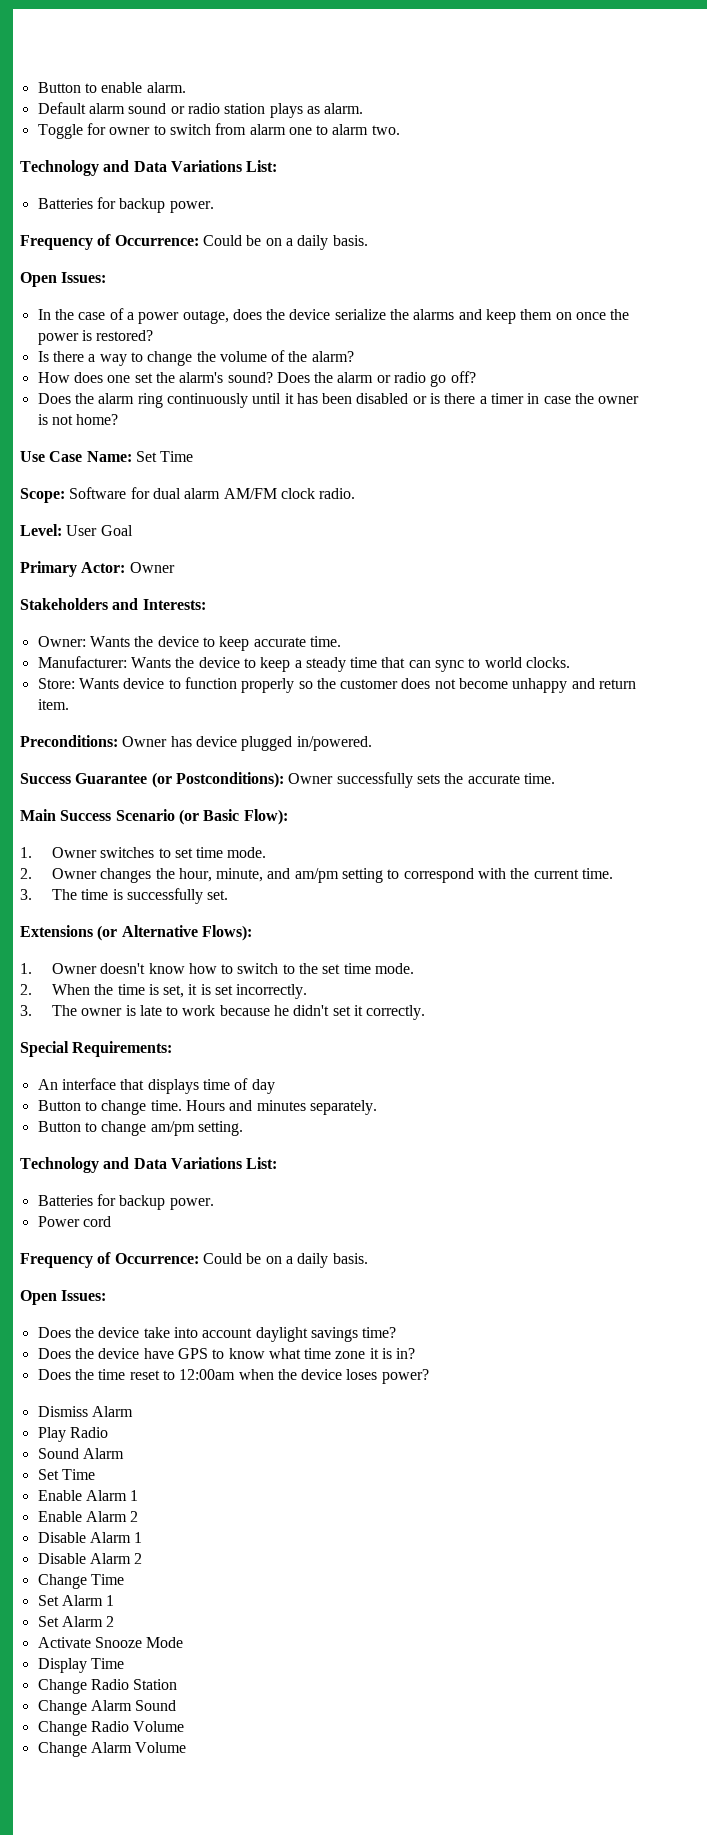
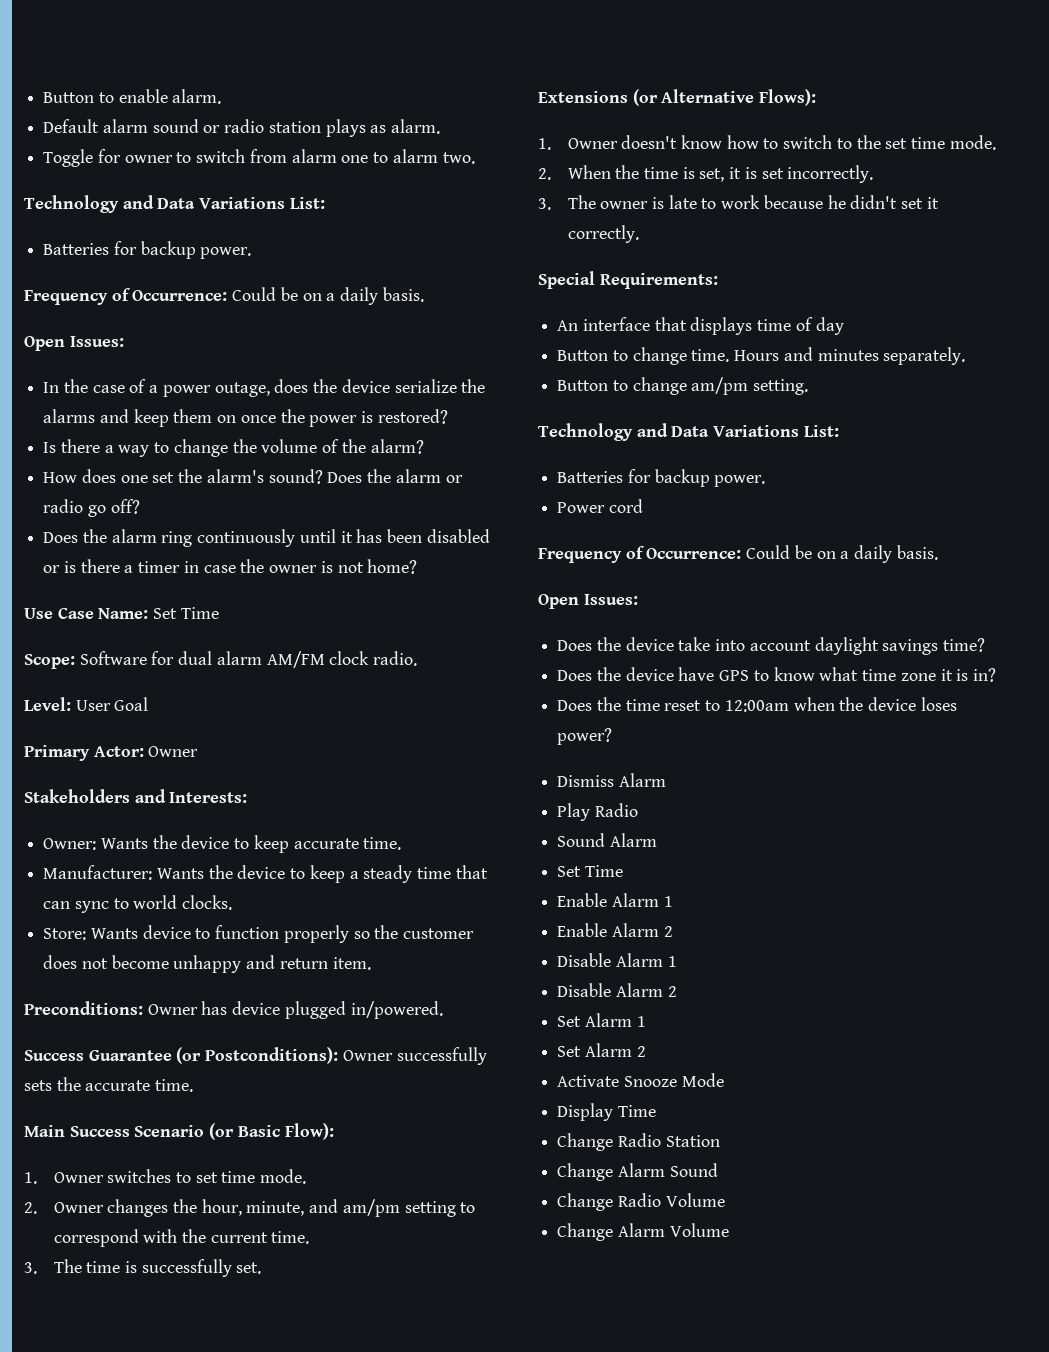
[37,1574,124,1589] // Change Time -> (677, 991) none

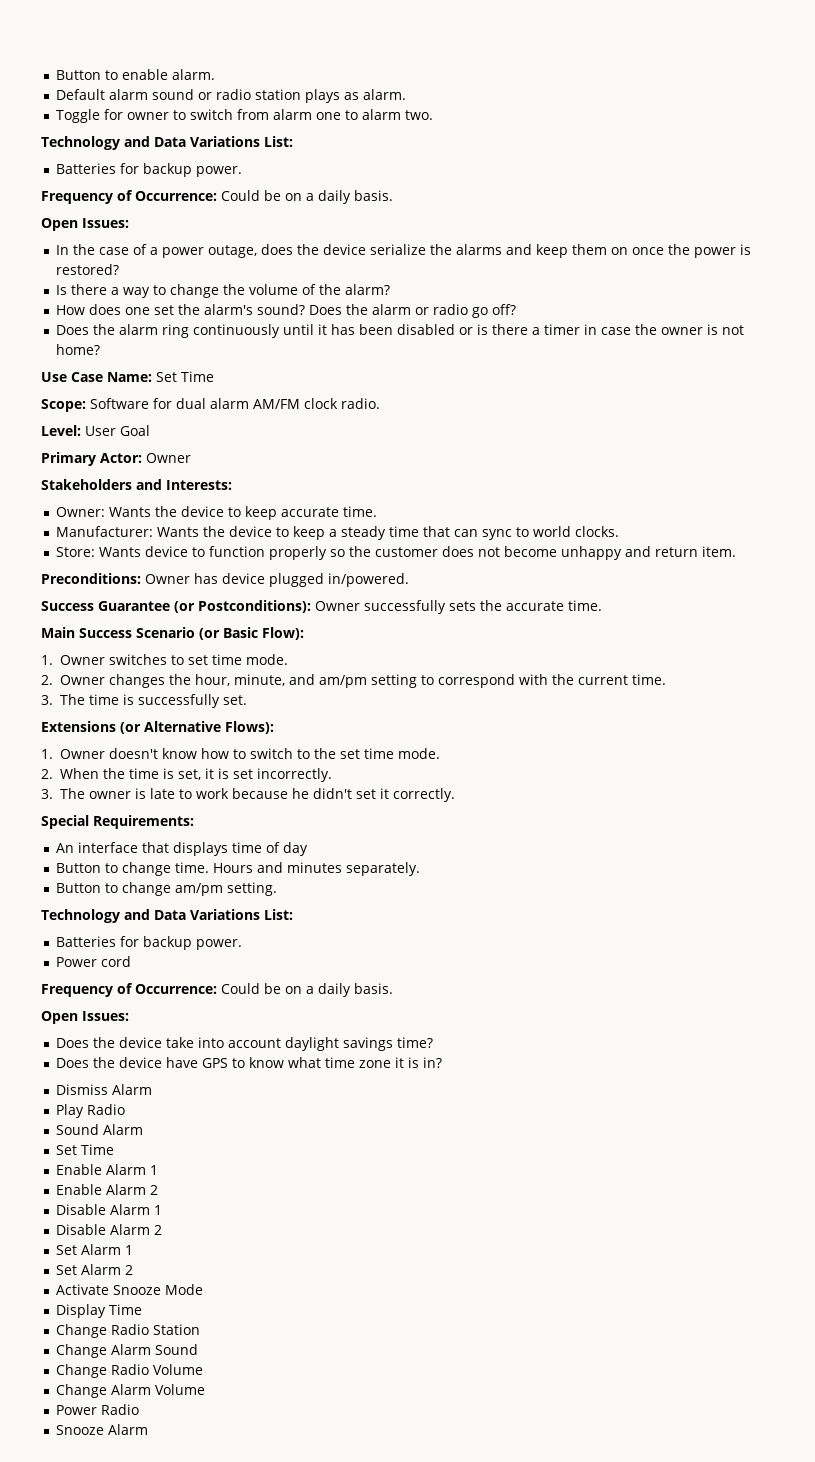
[557,697,957,712] [557,728,613,745] // Does the time reset to 12:00am when the device loses power? -> (443, 1062) none
(729, 1230) none -> [56,1404,140,1415] [56,1424,149,1435] // Power Radio // Snooze Alarm

